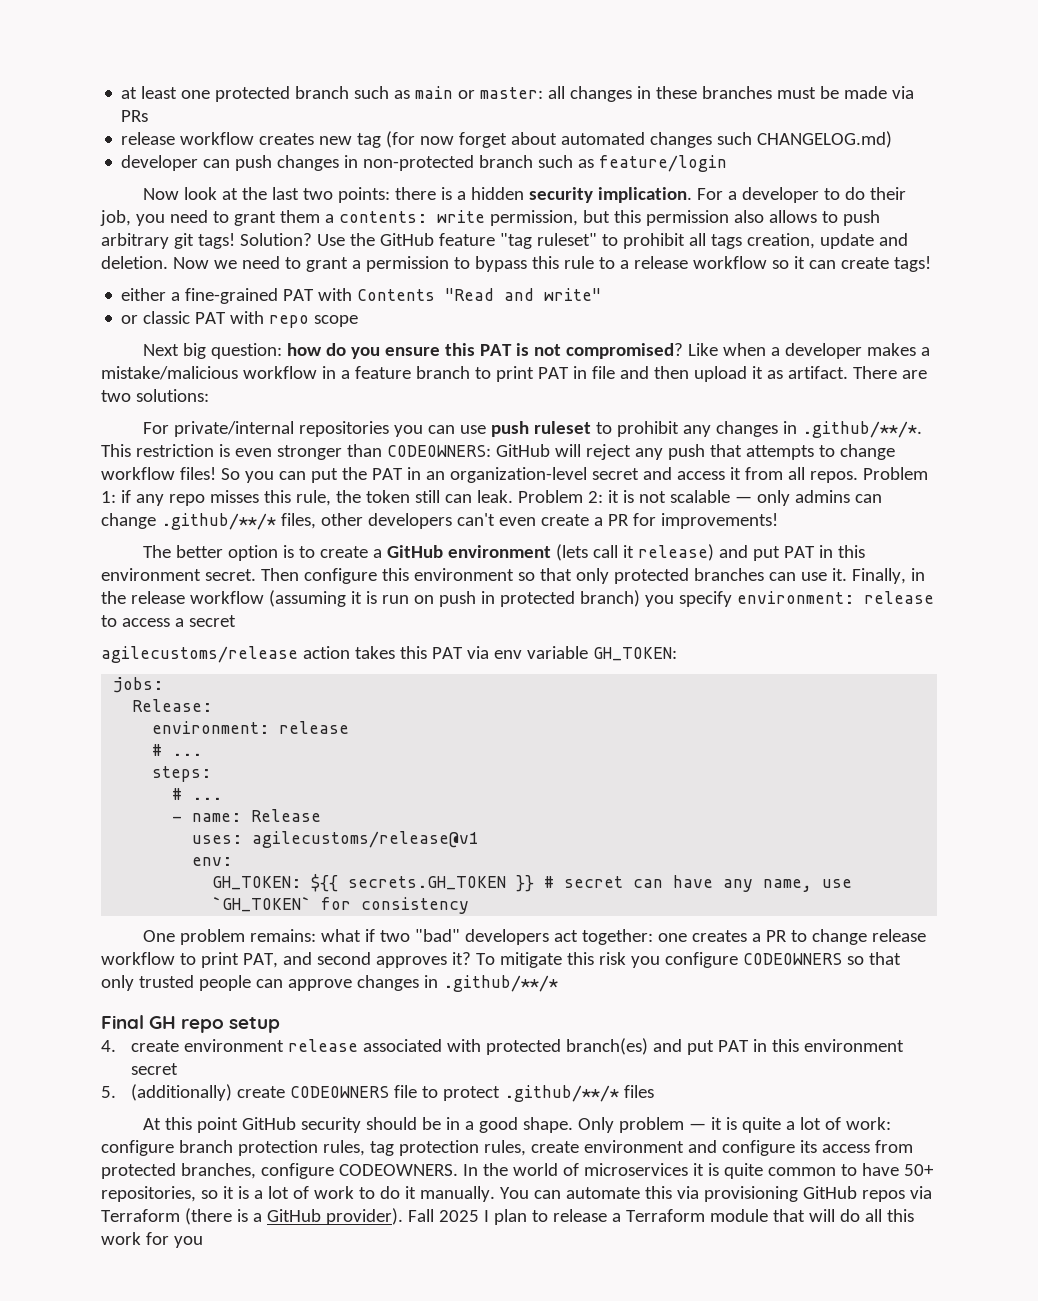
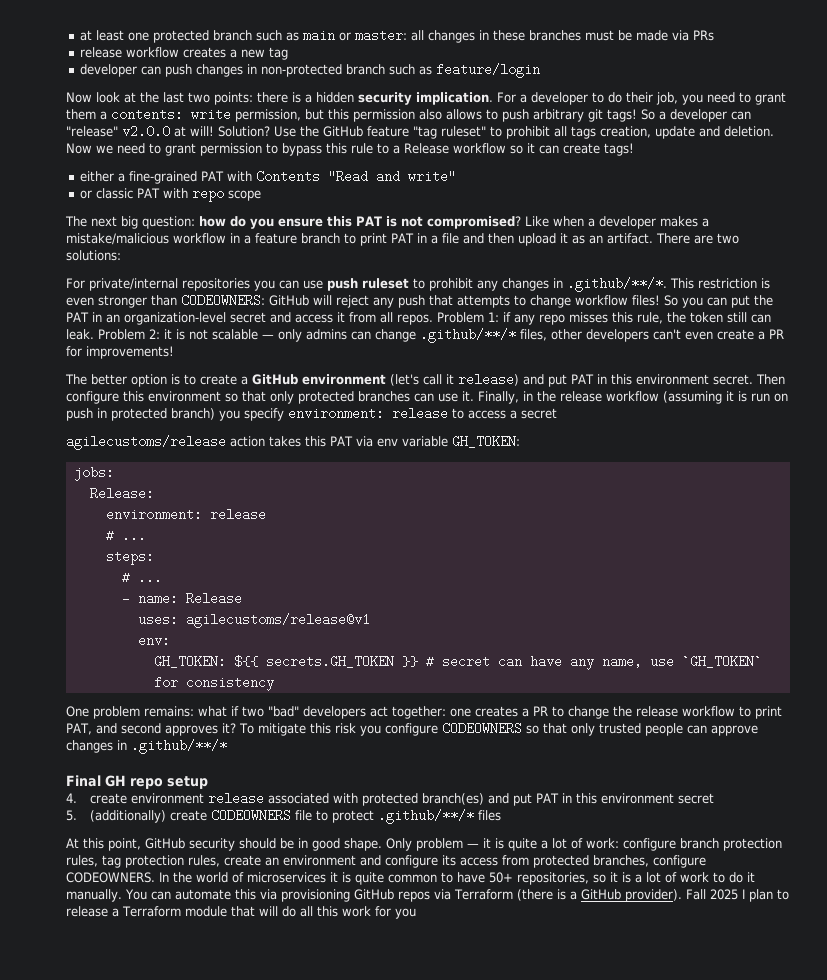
(315, 139) none -> [230,49,238,58] a
[386,131,893,148] (for now forget about automated changes such CHANGELOG.md) -> (289, 53) none
(235, 241) none -> [641,109,751,122] [66,125,214,138] So a developer can "release" v2.0.0 at will!
[351,260,361,269] a -> (196, 149) none
[633,256,688,269] release -> [404,143,449,154] Release
[142,344,179,356] Next -> [65,216,117,227] The next
(587, 372) none -> [430,235,438,244] a
(783, 374) none -> [588,235,603,244] an
[555,544,588,561] (lets -> [390,374,419,386] (let's
(867, 937) none -> [613,706,632,717] the
[196,1117,238,1133] point -> [108,838,141,851] point,
[464,1121,474,1130] a -> (308, 843) none
(579, 1147) none -> [265,857,279,866] an

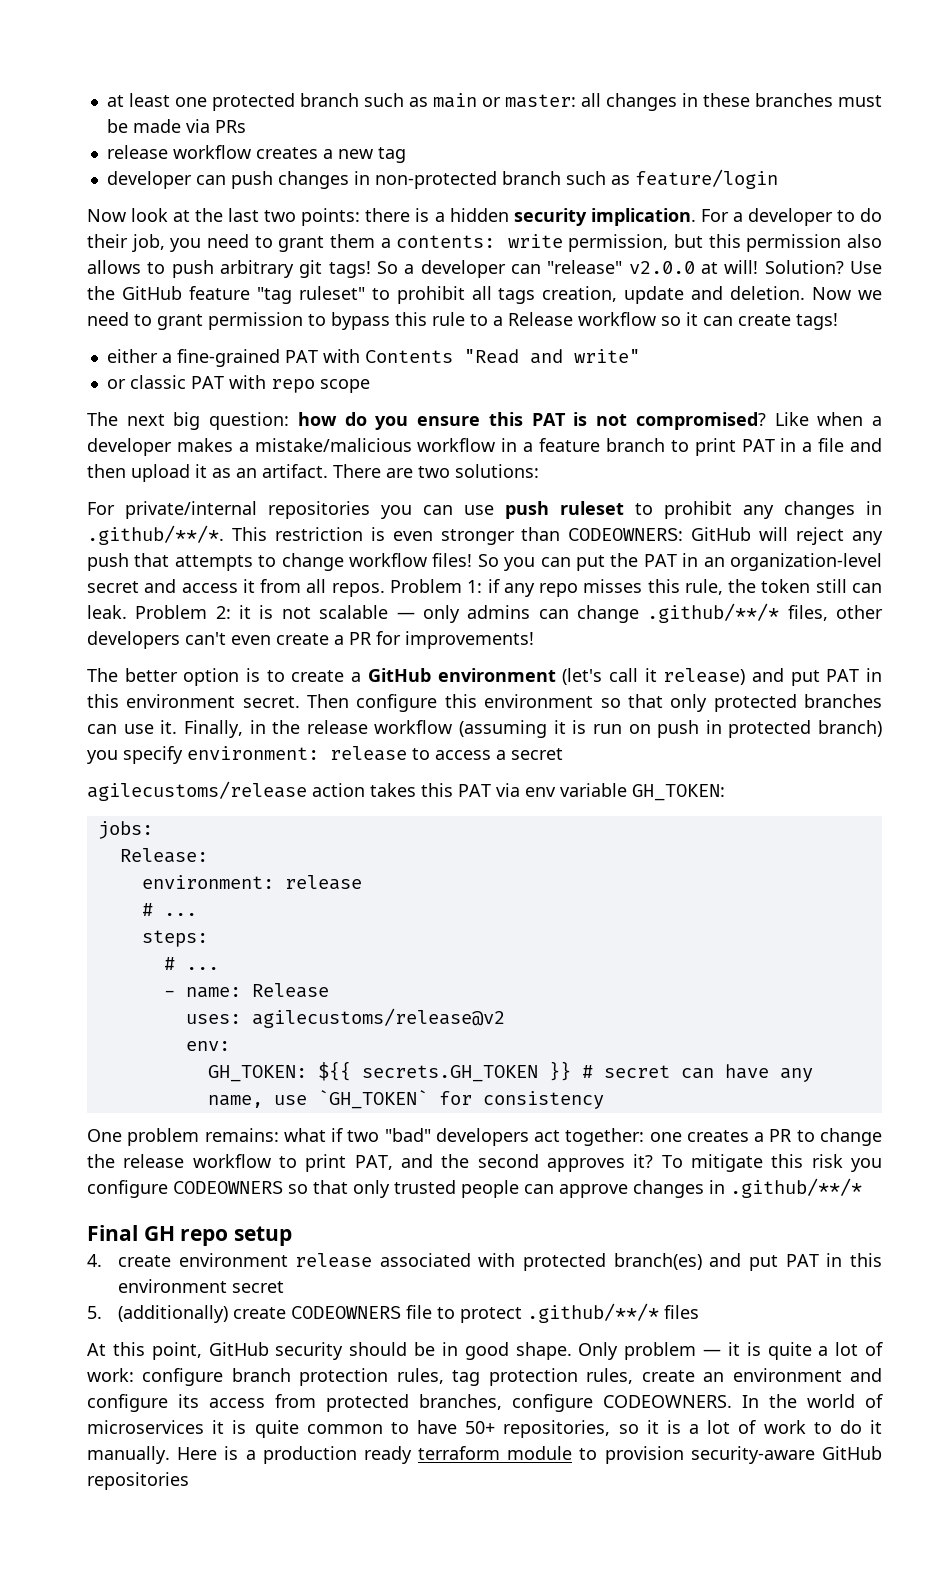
[185,613,370,628] agilecustoms/release@v1 -> [251,1008,505,1028] agilecustoms/release@v2
(117, 728) none -> [441,1154,470,1168] the
[124,889,789,902] [66,906,416,919] You can automate this via provisioning GitHub repos via Terraform (there is a GitHub provider). Fall 2025 I plan to release a Terraform module that will do all this work for you -> [177,1446,882,1464] [87,1472,189,1490] Here is a production ready terraform module to provision security-aware GitHub repositories

